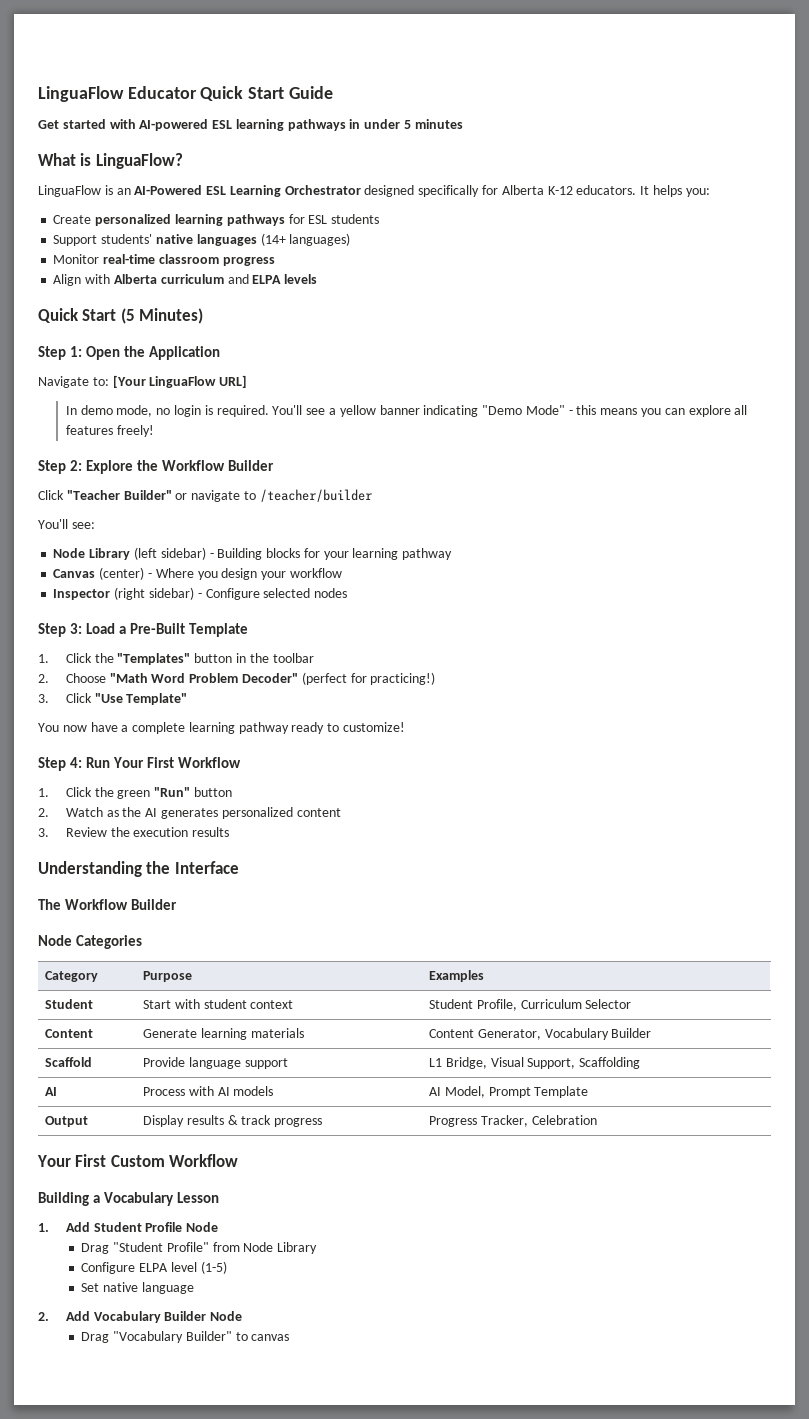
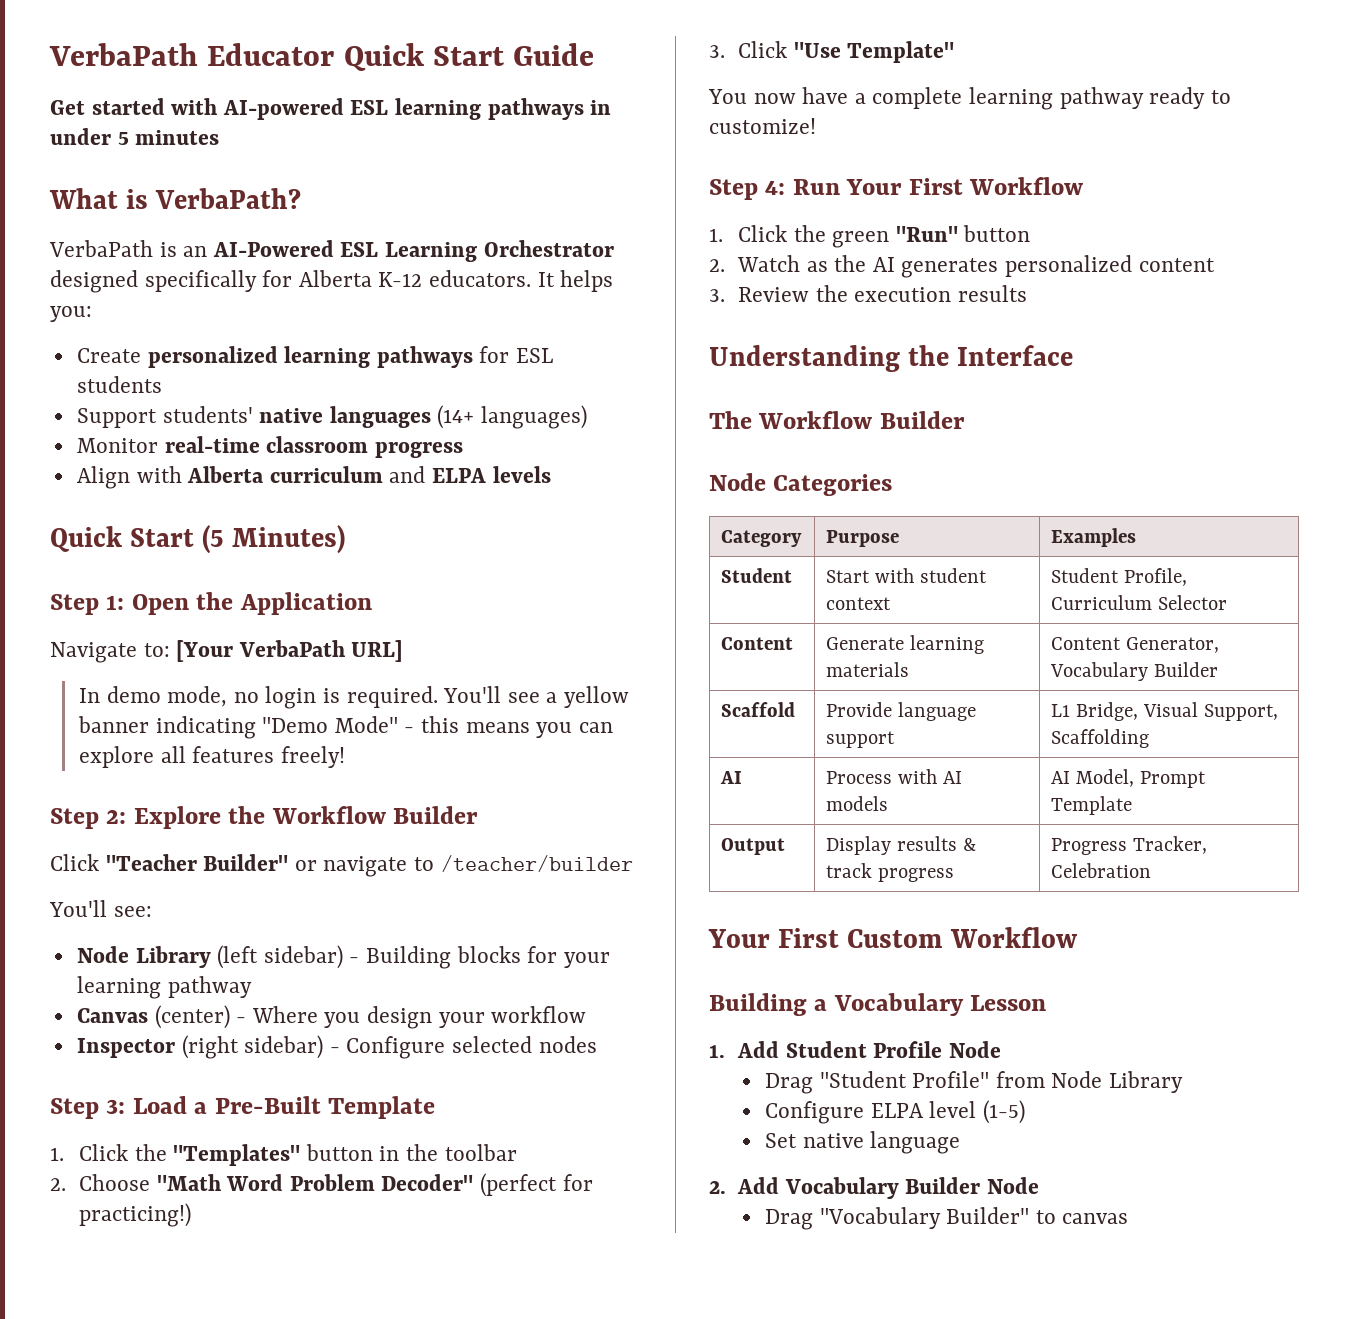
[38,86,124,102] LinguaFlow -> [49,43,198,66] VerbaPath
[95,153,183,169] [38,185,101,197] LinguaFlow? // LinguaFlow -> [155,188,302,209] [49,240,153,257] VerbaPath? // VerbaPath
[149,376,217,388] LinguaFlow -> [238,640,345,657] VerbaPath

